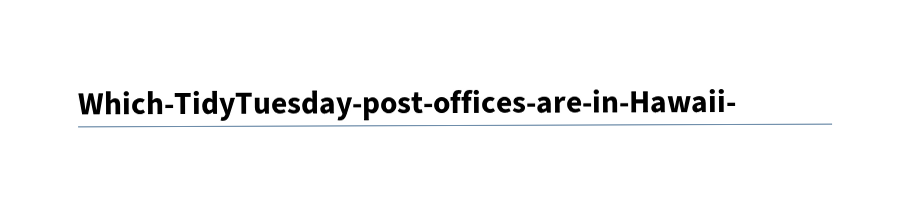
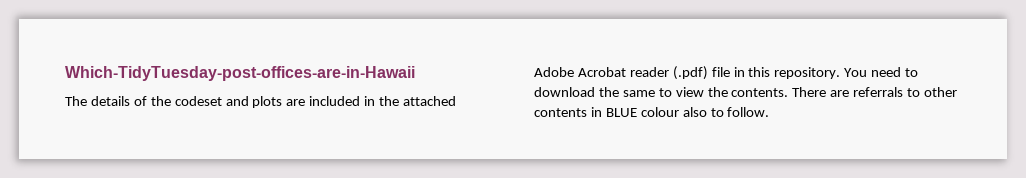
[77,88,737,122] Which-TidyTuesday-post-offices-are-in-Hawaii- -> [65,66,415,81] [65,96,457,108] [534,66,919,80] [534,87,958,97] [534,107,770,117] Which-TidyTuesday-post-offices-are-in-Hawaii // The details of the codeset and plots are included in the attached Adobe Acrobat reader (.pdf) file in this repository. You need to download the same to view the contents. There are referrals to other contents in BLUE colour also to follow.

